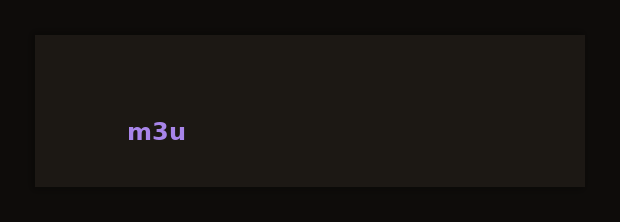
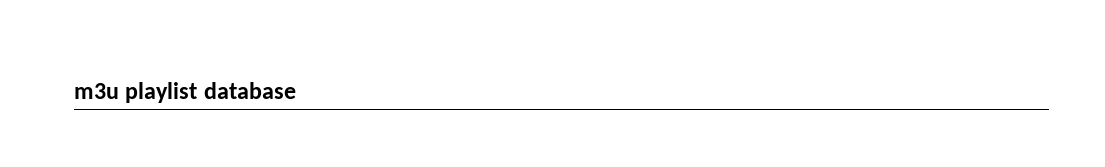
(186, 131) none -> [125,82,296,103] playlist database

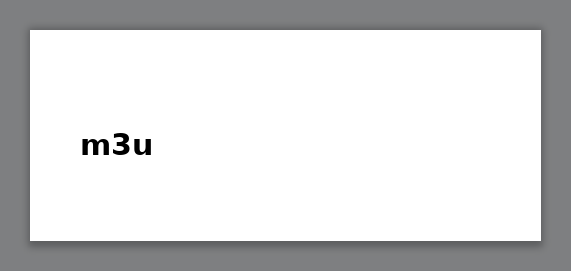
[125,82,296,103] playlist database -> (153, 144) none

